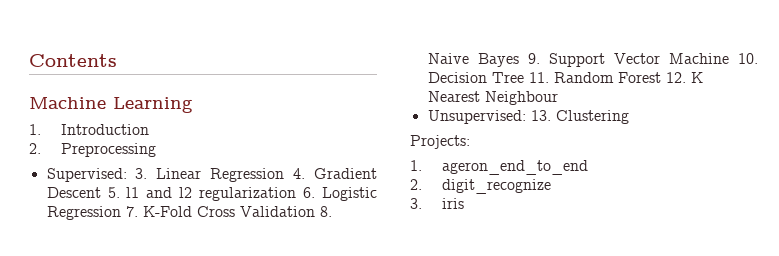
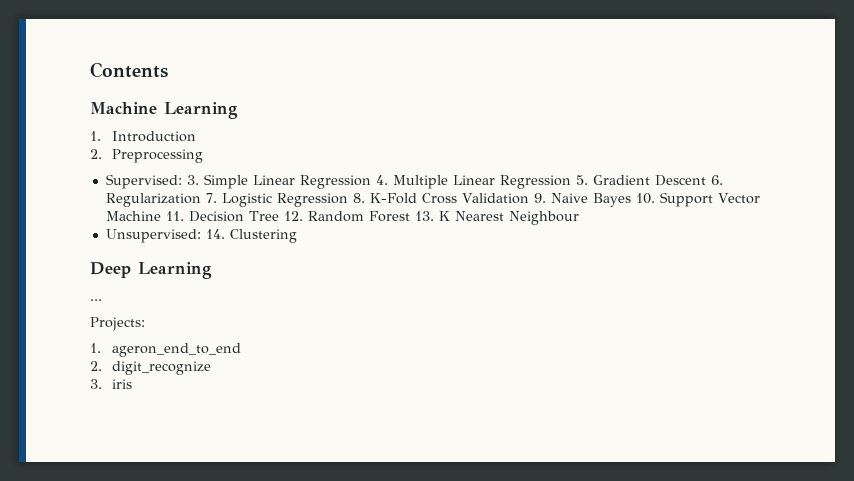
(148, 173) none -> [203,174,248,189] Simple
[314,168,377,179] [46,187,316,201] Gradient Descent 5. l1 and l2 regularization 6. -> [392,175,723,189] [105,193,217,207] Multiple Linear Regression 5. Gradient Descent 6. Regularization 7.
[125,206,138,217] 7. -> [352,193,365,203] 8.
[319,206,332,217] 8. -> [533,193,546,203] 9.
[527,53,540,64] 9. -> [635,193,655,204] 10.
[738,53,758,64] 10. -> [165,211,184,221] 11.
[528,72,549,83] 11. -> [283,211,303,221] 12.
[665,72,686,83] 12. -> [414,211,434,221] 13.
[530,110,551,121] 13. -> [205,229,225,239] 14.
(629, 117) none -> [90,262,212,279] [90,299,102,301] // Deep Learning // ...

